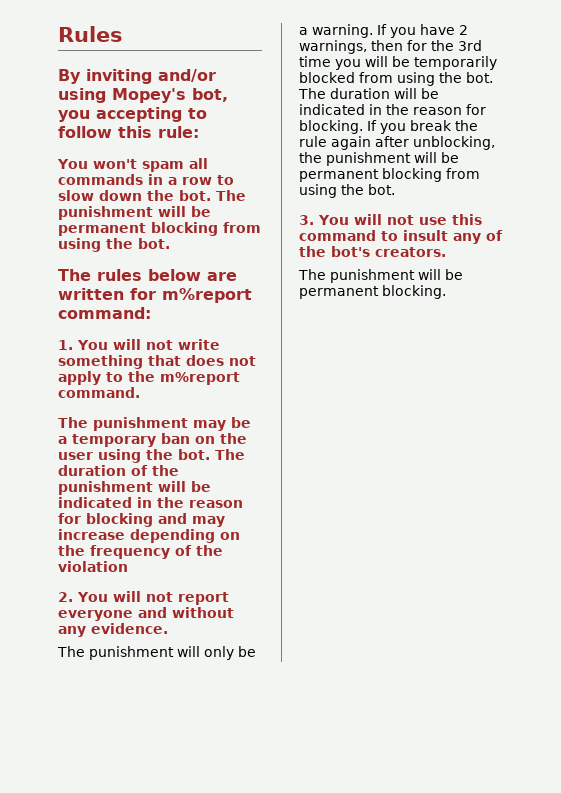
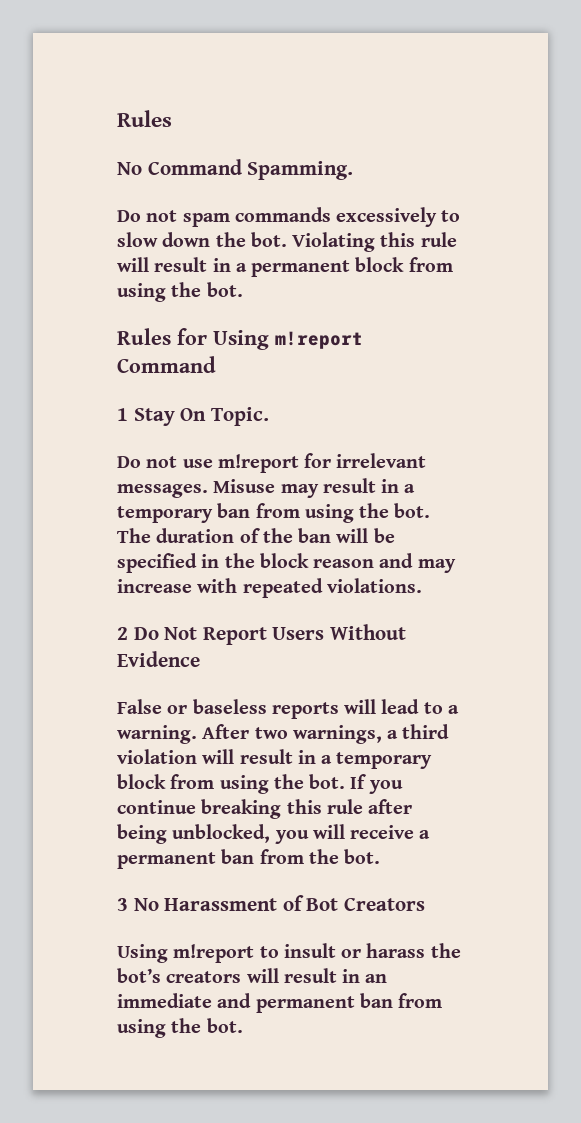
[58,69,216,84] [58,88,228,103] [58,107,207,122] [58,126,199,138] [57,158,208,172] [58,174,212,185] By inviting and/or using Mopey's bot, you accepting to follow this rule: // You won't spam all commands in a row -> [117,159,354,180] [117,207,438,227] No Command Spamming. // Do not spam commands excessively
[216,190,246,201] [58,206,211,220] [58,222,261,236] [58,238,170,252] [58,269,237,281] [58,288,252,303] [58,307,151,319] [58,339,220,350] [58,355,256,369] [58,371,240,385] [58,387,140,398] [58,417,251,431] [58,433,247,447] [58,452,93,460] The punishment will be permanent blocking from using the bot. // The rules below are written for m%report command: // 1. You will not write something that does not apply to the m%report command. // The punishment may be a temporary ban on the user -> [292,232,457,252] [117,257,453,277] [117,282,243,302] [117,328,363,350] [117,356,216,373] [117,407,269,426] [117,453,427,473] [117,478,416,498] [117,503,300,523] Violating this rule will result in a permanent block from using the bot. // Rules for Using m!report Command // 1 Stay On Topic. // Do not use m!report for irrelevant messages. Misuse may result in a temporary ban from
[58,481,211,495] [58,497,243,508] [58,513,225,527] [58,529,240,543] [58,545,223,559] [58,561,128,572] [58,591,229,605] [58,607,234,621] [58,623,168,637] [57,646,256,660] [299,24,468,38] [299,40,482,54] [299,56,497,70] [299,72,493,86] [298,88,439,99] [299,104,486,115] [299,120,478,134] [299,136,495,150] [299,152,459,166] [299,168,480,182] [299,184,395,198] [299,214,482,225] [299,230,503,244] [299,246,446,257] [298,269,463,283] [299,285,446,299] punishment will be indicated in the reason for blocking and may increase depending on the frequency of the violation // 2. You will not report everyone and without any evidence. // The punishment will only be a warning. If you have 2 warnings, then for the 3rd time you will be temporarily blocked from using the bot. The duration will be indicated in the reason for blocking. If you break the rule again after unblocking, the punishment will be permanent blocking from using the bot. // 3. You will not use this command to insult any of the bot's creators. // The punishment will be permanent blocking. -> [298,528,395,543] [117,553,456,573] [117,578,422,598] [117,624,406,645] [117,651,200,667] [117,699,459,719] [117,724,450,744] [117,749,433,769] [117,774,403,794] [117,799,413,819] [117,824,431,844] [117,849,381,869] [117,895,425,911] [117,943,461,963] [117,968,388,983] [117,993,443,1013] [117,1018,243,1038] ban will be specified in the block reason and may increase with repeated violations. // 2 Do Not Report Users Without Evidence // False or baseless reports will lead to a warning. After two warnings, a third violation will result in a temporary block from using the bot. If you continue breaking this rule after being unblocked, you will receive a permanent ban from the bot. // 3 No Harassment of Bot Creators // Using m!report to insult or harass the bot’s creators will result in an immediate and permanent ban from using the bot.

